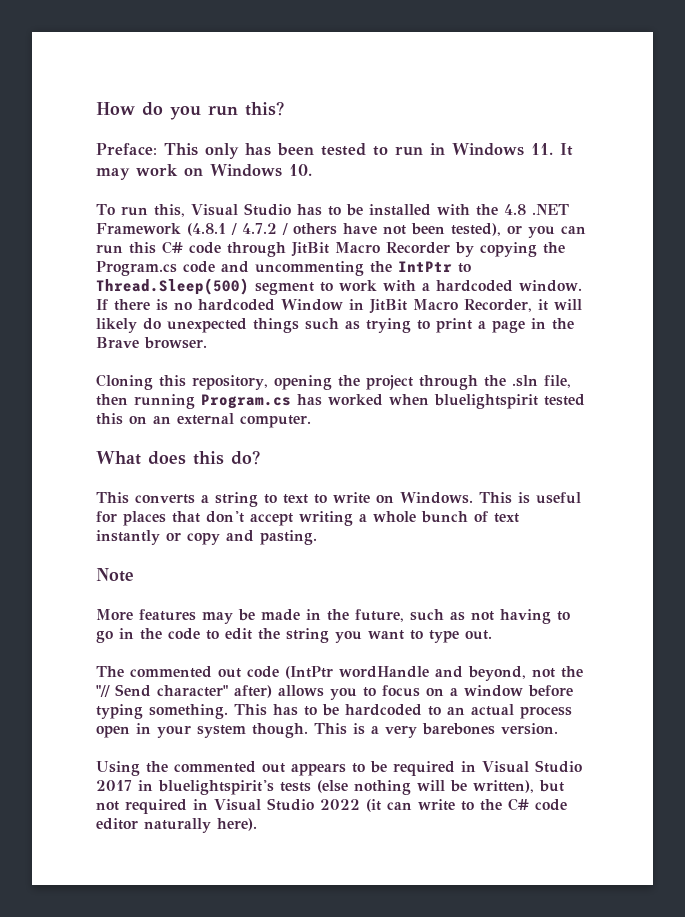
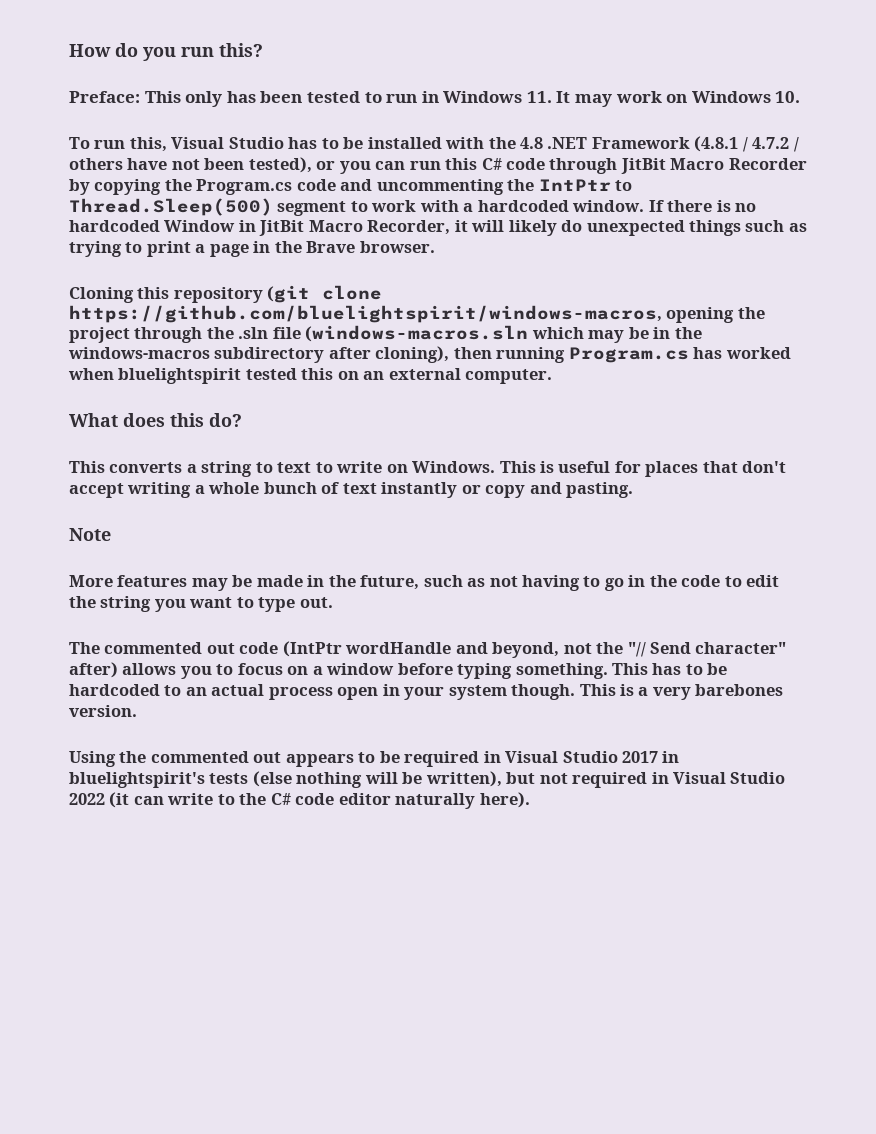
[192,375,268,390] repository, -> [173,285,383,303] [69,305,662,323] repository (git clone https://github.com/bluelightspirit/windows-macros,
[543,375,571,388] file, -> [272,325,702,343] [68,346,450,363] file (windows-macros.sln which may be in the windows-macros subdirectory after cloning),

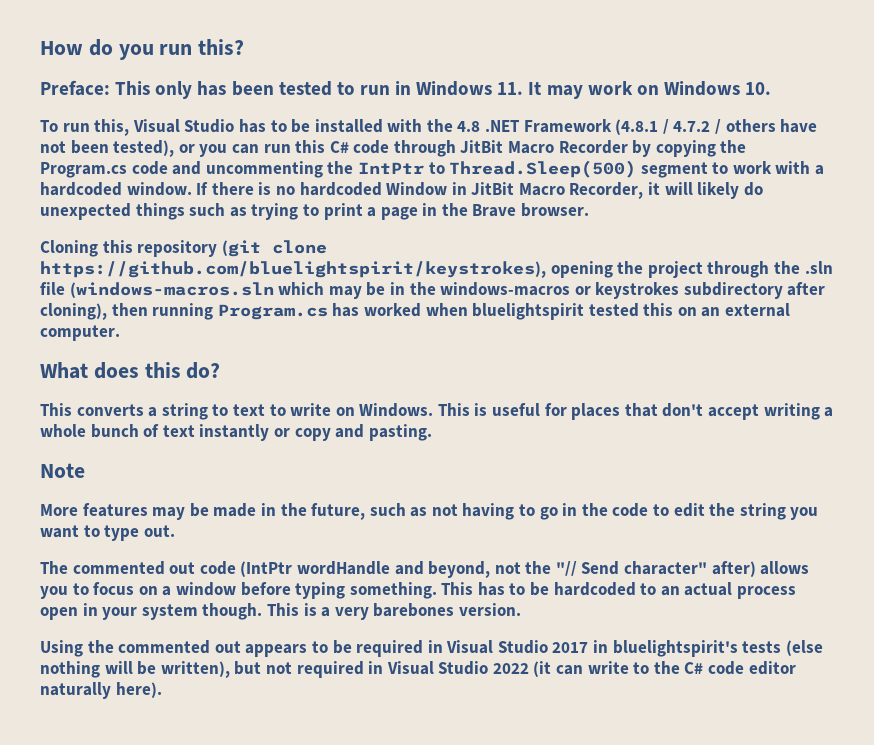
[69,305,662,323] https://github.com/bluelightspirit/windows-macros, -> [40,261,546,278] https://github.com/bluelightspirit/keystrokes),
(210, 353) none -> [574,282,680,299] or keystrokes

